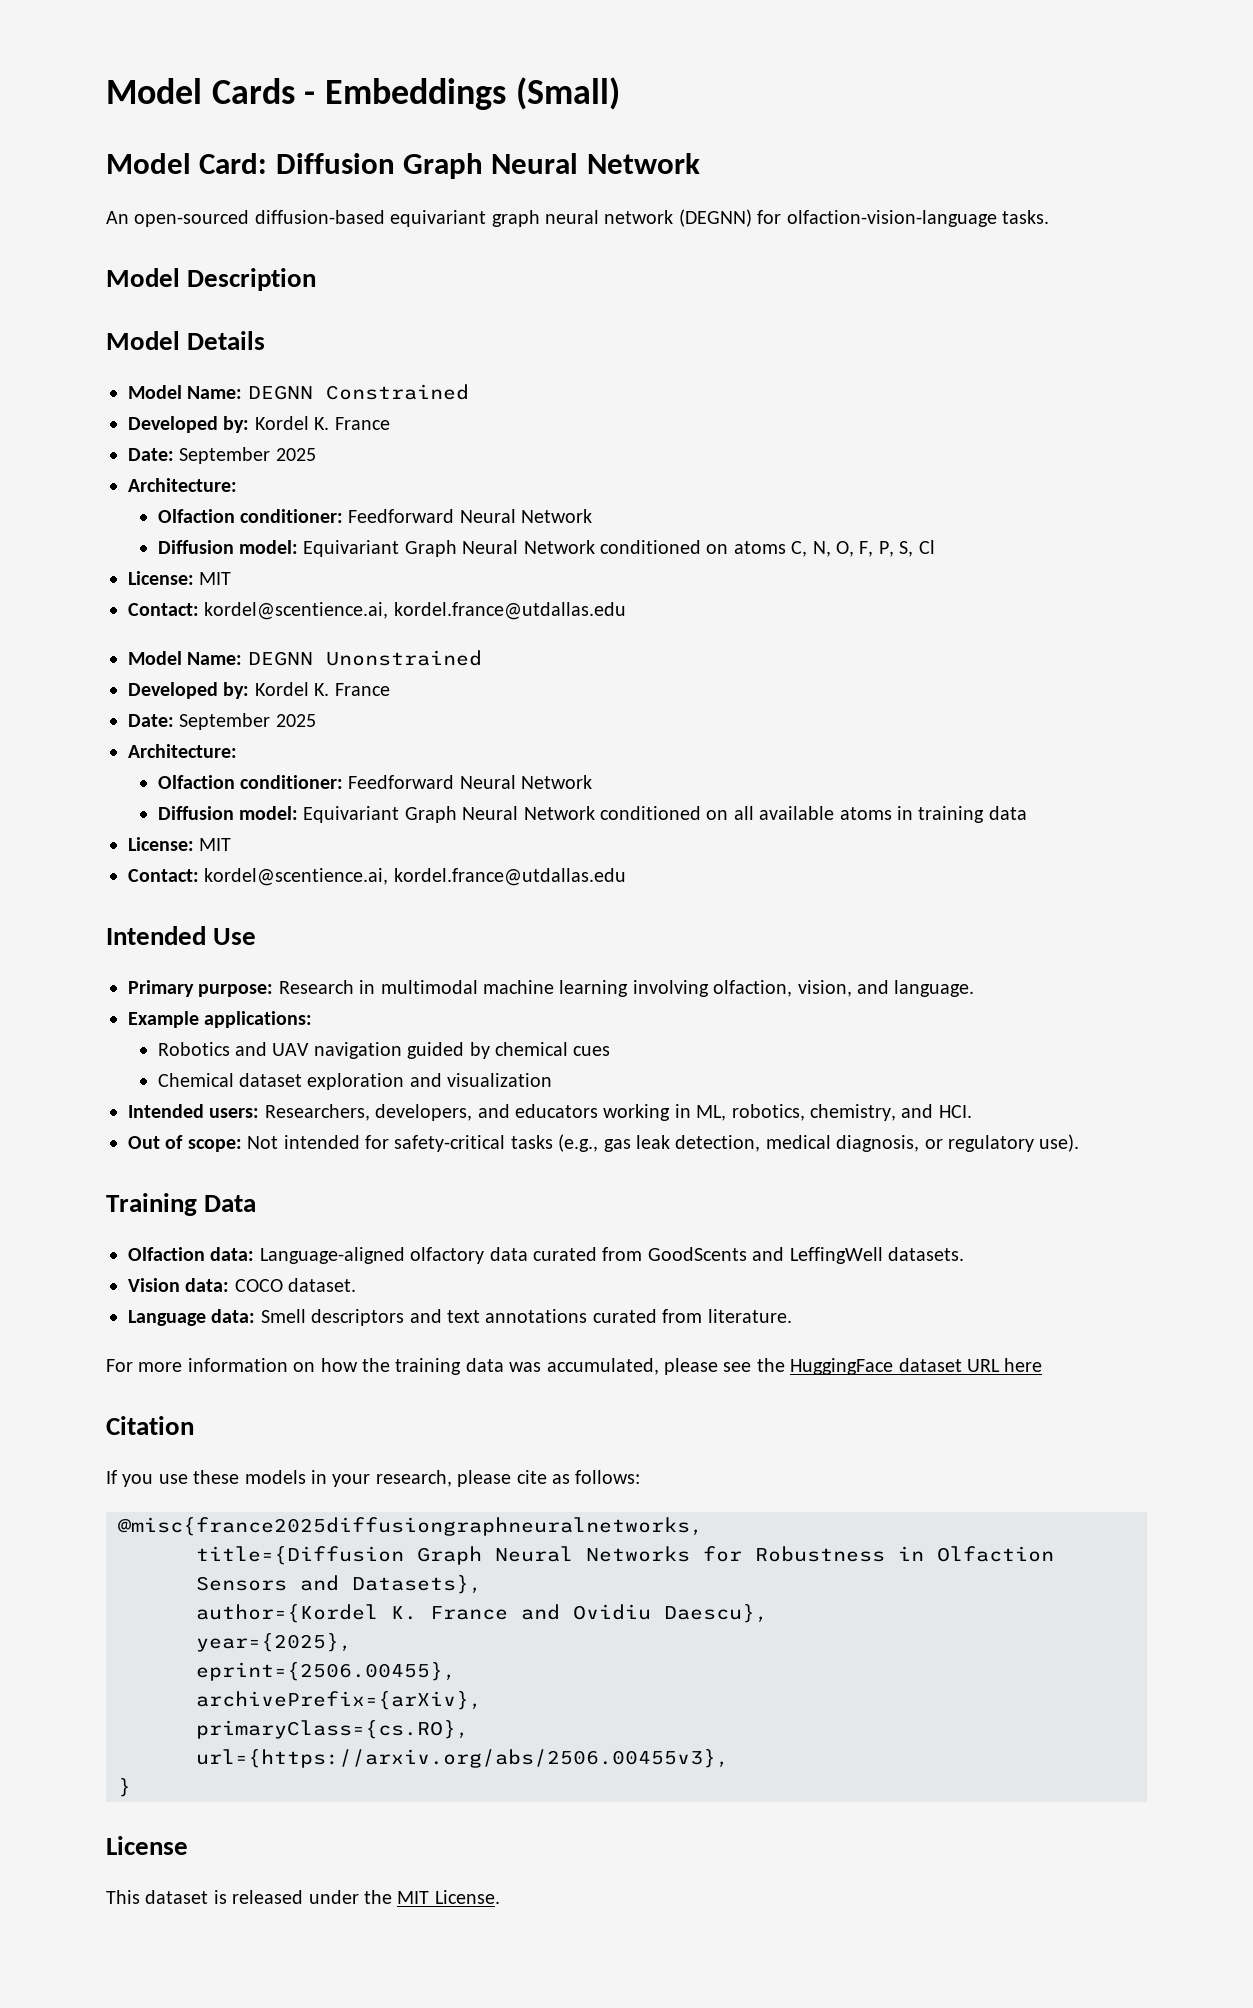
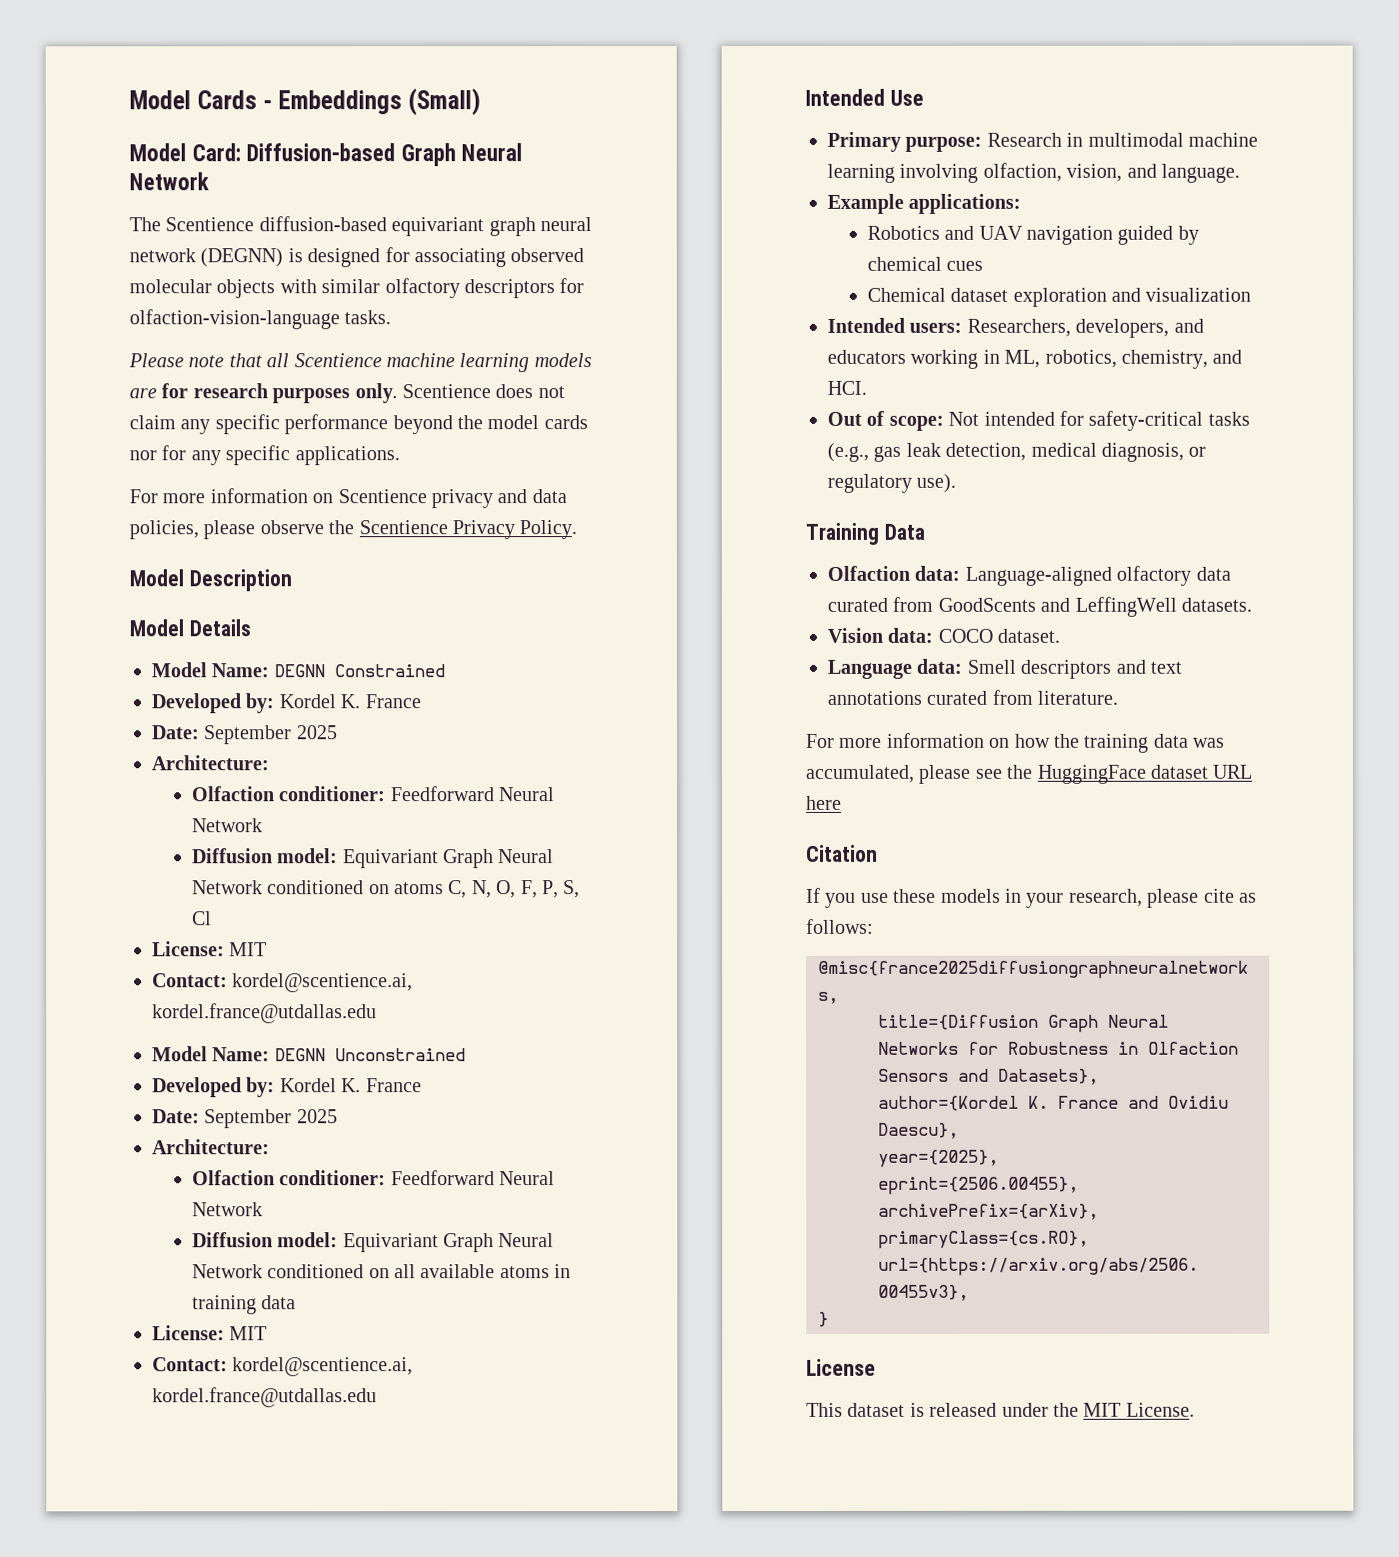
[275,153,395,174] Diffusion -> [246,143,396,162] Diffusion-based
[106,210,250,227] An open-sourced -> [129,217,255,232] The Scentience
[757,210,1049,227] for olfaction-vision-language tasks. -> [287,247,585,268] [129,278,585,299] [129,309,392,330] [128,353,592,373] [129,383,565,404] [129,414,588,435] [129,445,400,466] [129,488,567,509] [129,520,578,540] is designed for associating observed molecular objects with similar olfactory descriptors for olfaction-vision-language tasks. // Please note that all Scentience machine learning models are for research purposes only. Scentience does not claim any specific performance beyond the model cards nor for any specific applications. // For more information on Scentience privacy and data policies, please observe the Scentience Privacy Policy.
[325,650,482,666] Unonstrained -> [334,1048,466,1062] Unconstrained

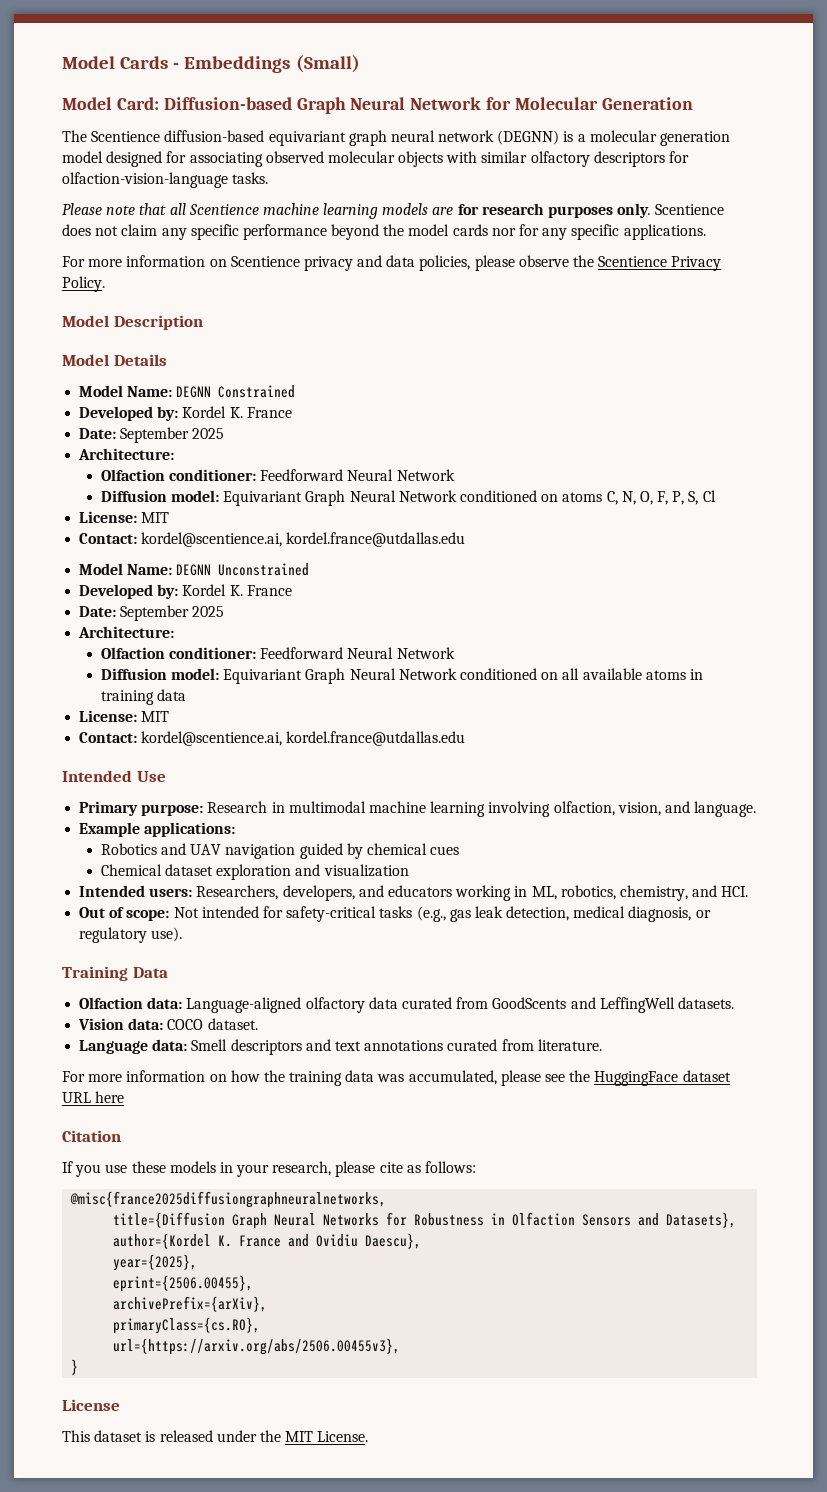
(209, 181) none -> [486,97,693,110] for Molecular Generation
(303, 255) none -> [577,130,731,146] [62,151,103,163] a molecular generation model

